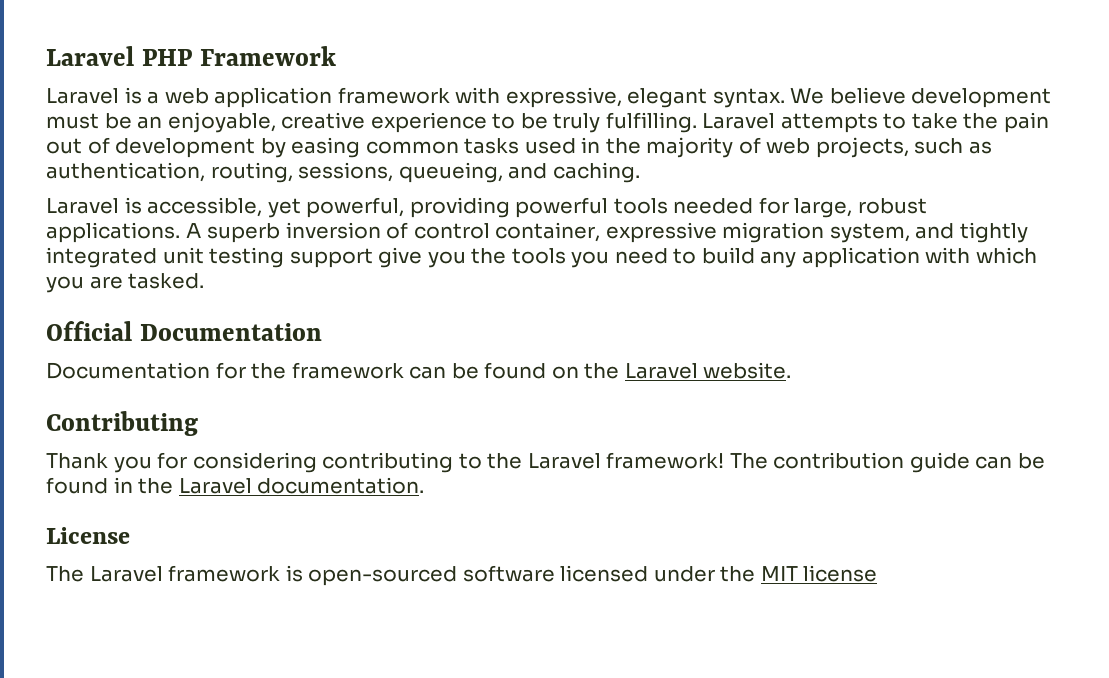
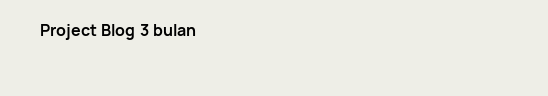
[46,46,336,66] [46,87,1052,108] [46,112,1050,133] [46,137,993,158] [46,162,640,183] [46,197,927,218] [46,222,1028,243] [46,247,1038,268] [46,273,205,293] [46,321,322,341] [46,362,792,379] [46,411,198,436] [46,452,1045,473] [46,477,425,494] [46,527,130,544] [46,565,878,586] Laravel PHP Framework // Laravel is a web application framework with expressive, elegant syntax. We believe development must be an enjoyable, creative experience to be truly fulfilling. Laravel attempts to take the pain out of development by easing common tasks used in the majority of web projects, such as authentication, routing, sessions, queueing, and caching. // Laravel is accessible, yet powerful, providing powerful tools needed for large, robust applications. A superb inversion of control container, expressive migration system, and tightly integrated unit testing support give you the tools you need to build any application with which you are tasked. // Official Documentation // Documentation for the framework can be found on the Laravel website. // Contributing // Thank you for considering contributing to the Laravel framework! The contribution guide can be found in the Laravel documentation. // License // The Laravel framework is open-sourced software licensed under the MIT license -> [40,24,196,40] Project Blog 3 bulan

